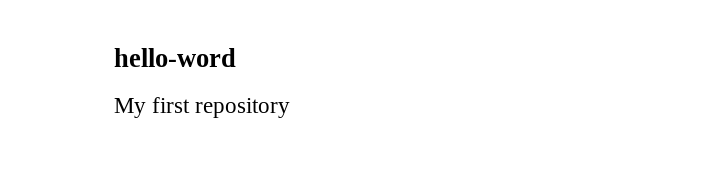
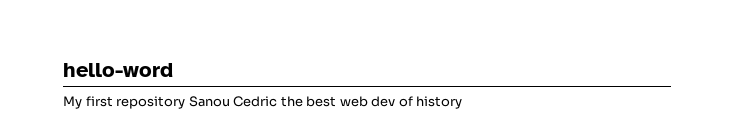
(291, 108) none -> [188,96,463,109] Sanou Cedric the best web dev of history

